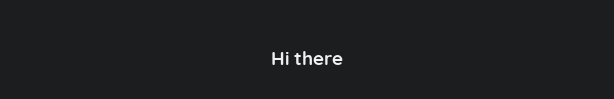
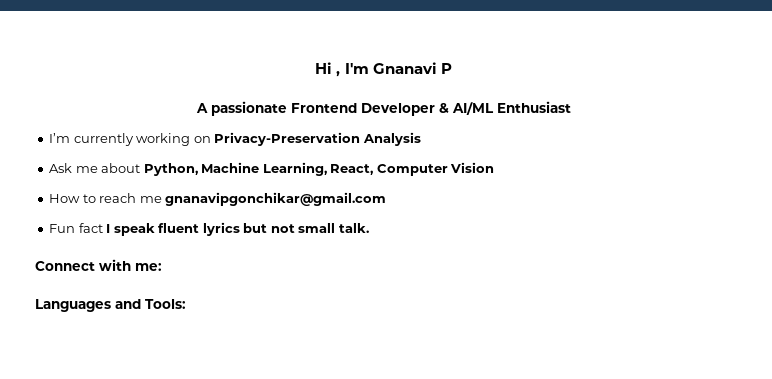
[294,51,344,65] there -> [336,62,452,77] [195,101,571,116] [49,132,421,146] [49,162,495,176] [49,192,387,206] [49,222,369,236] [35,259,162,271] [35,299,186,312] , I'm Gnanavi P // A passionate Frontend Developer & AI/ML Enthusiast // I’m currently working on Privacy-Preservation Analysis // Ask me about Python, Machine Learning, React, Computer Vision // How to reach me gnanavipgonchikar@gmail.com // Fun fact I speak fluent lyrics but not small talk. // Connect with me: // Languages and Tools:

